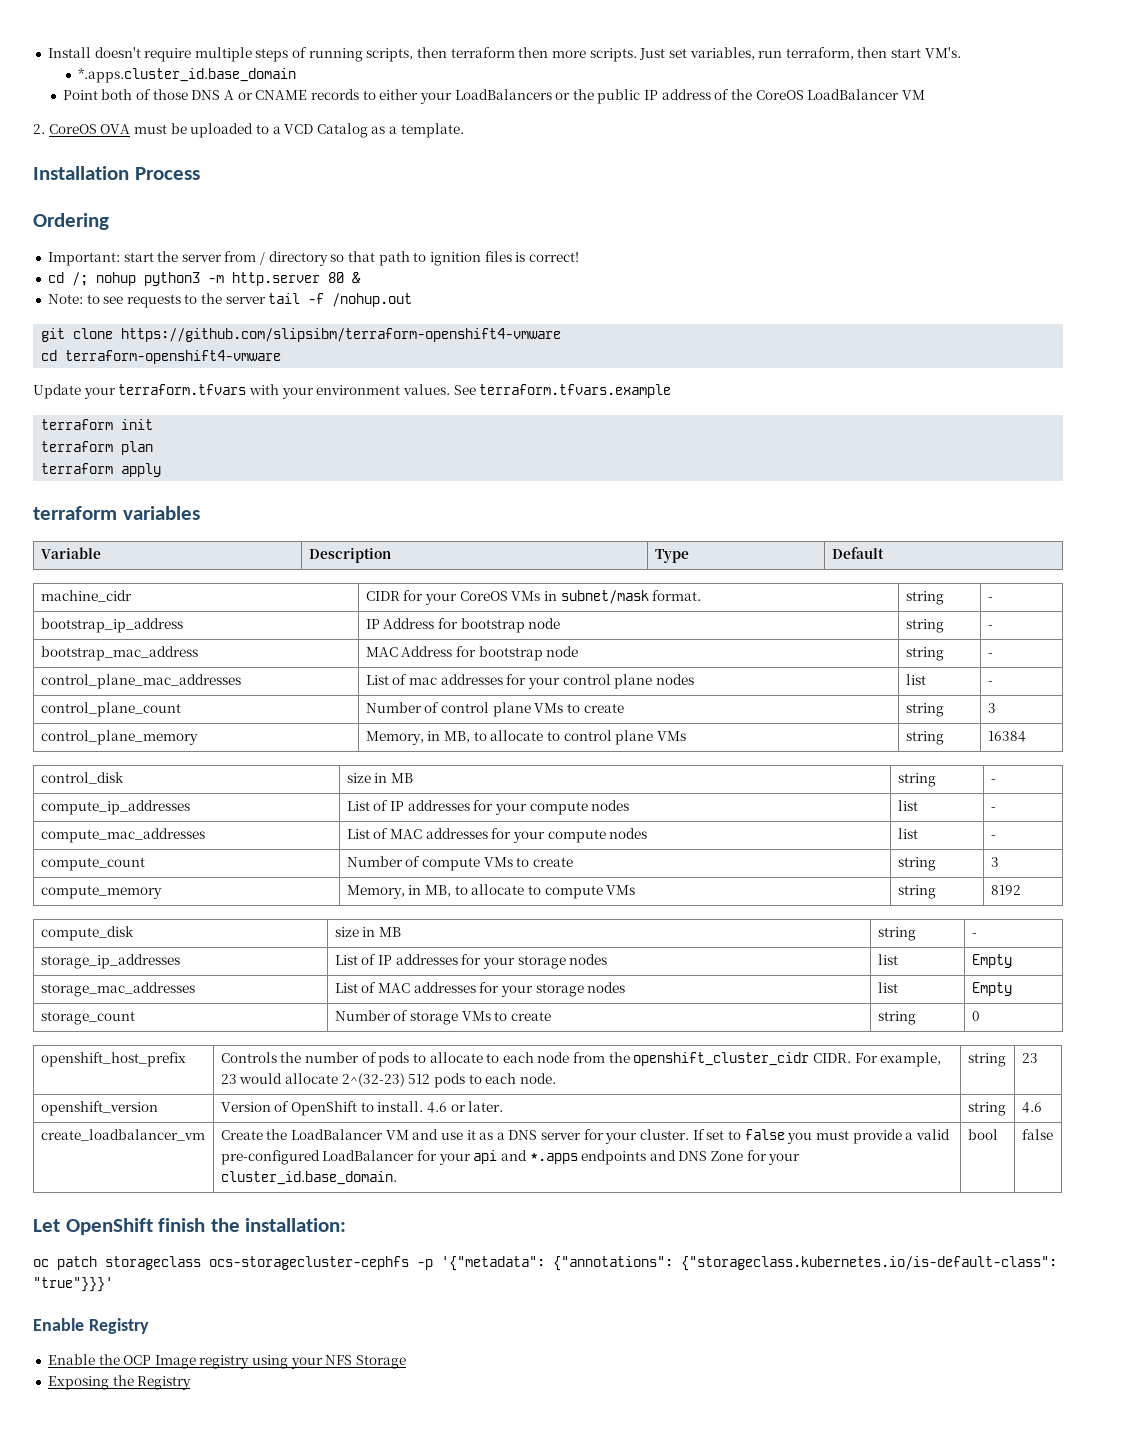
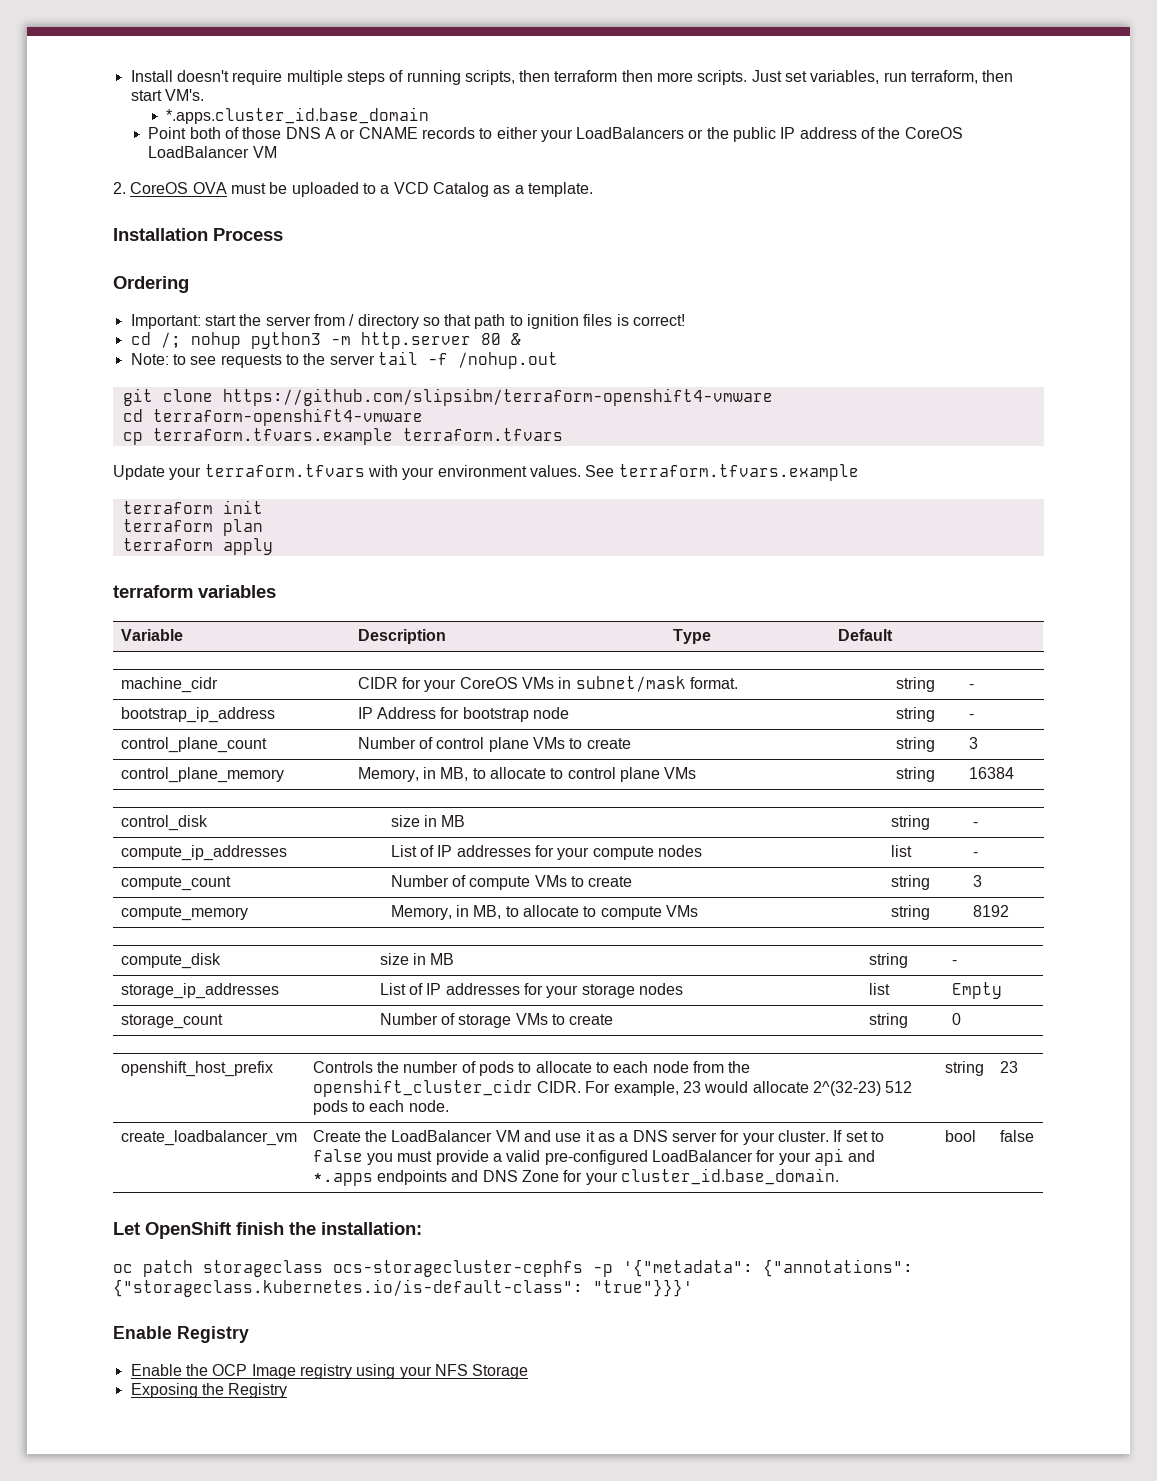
(282, 357) none -> [122,428,563,445] // cp terraform.tfvars.example terraform.tfvars
[40,646,198,661] [365,646,579,661] [905,647,944,661] [987,653,993,657] [40,674,241,689] [365,674,694,689] [905,674,926,685] [987,681,993,685] // bootstrap_mac_address | MAC Address for bootstrap node | string | - // control_plane_mac_addresses | List of mac addresses for your control plane nodes | list | - -> (974, 716) none
[40,828,205,843] [346,828,648,843] [897,828,918,839] [990,835,996,839] // compute_mac_addresses | List of MAC addresses for your compute nodes | list | - -> (978, 854) none
[40,982,195,997] [334,982,626,997] [877,982,898,993] [971,982,1012,996] // storage_mac_addresses | List of MAC addresses for your storage nodes | list | Empty -> (1002, 990) none
[40,1101,158,1116] [220,1101,504,1116] [967,1102,1006,1116] [1021,1102,1042,1113] // openshift_version | Version of OpenShift to install. 4.6 or later. | string | 4.6 -> (1018, 1067) none

